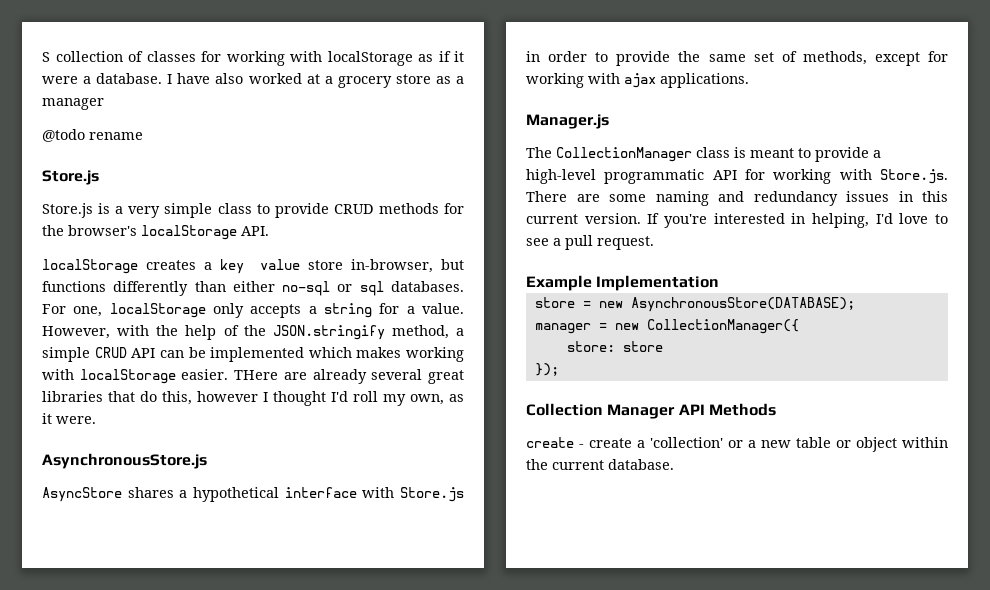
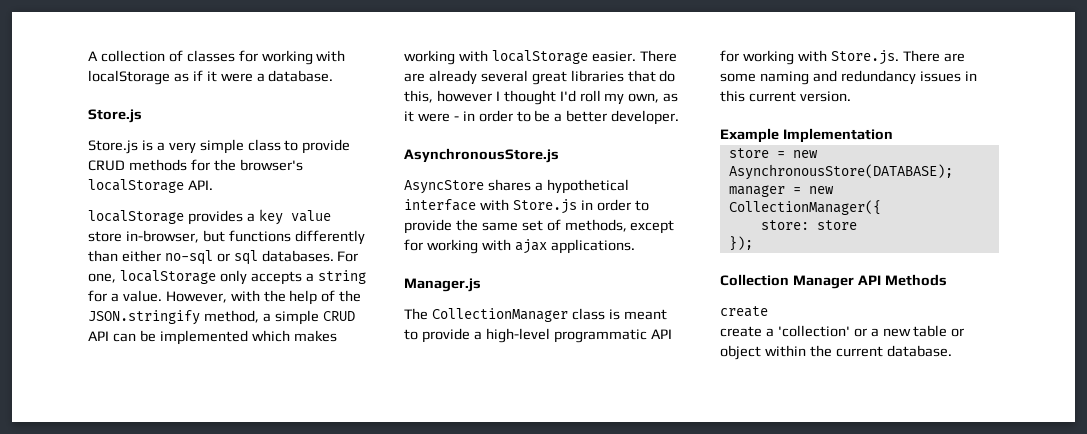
[42,52,50,62] S -> [88,51,98,61] A
[167,73,464,88] [42,98,104,110] [42,129,143,142] I have also worked at a grocery store as a manager // @todo rename -> (334, 76) none
[146,260,196,270] creates -> [187,210,243,225] provides
[234,370,279,380] THere -> [639,50,677,62] There
[56,416,96,424] were. -> [417,110,680,125] were - in order to be a better developer.
[647,213,948,228] [526,235,654,250] If you're interested in helping, I'd love to see a pull request. -> (851, 96) none
[579,444,584,448] - -> (768, 311) //

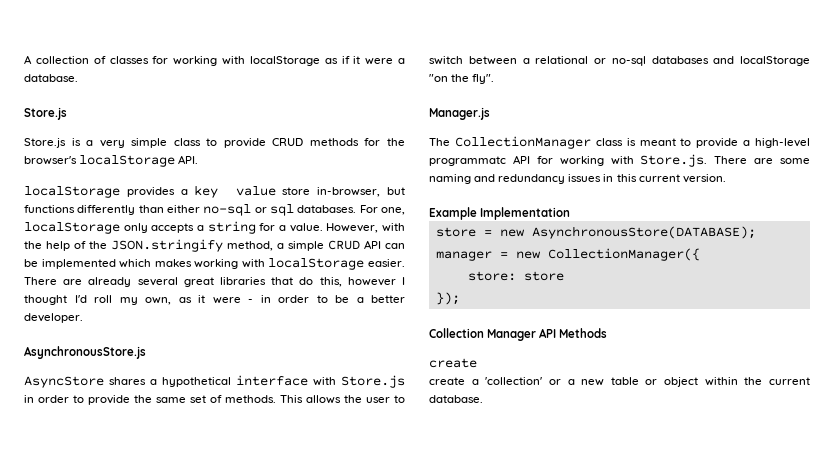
[564,219,675,234] [404,239,635,254] methods, except for working with ajax applications. -> [225,395,405,404] [429,56,810,66] [429,74,495,84] methods. This allows the user to switch between a relational or no-sql databases and localStorage "on the fly".
[553,329,647,343] programmatic -> [429,156,506,166] programmatc

